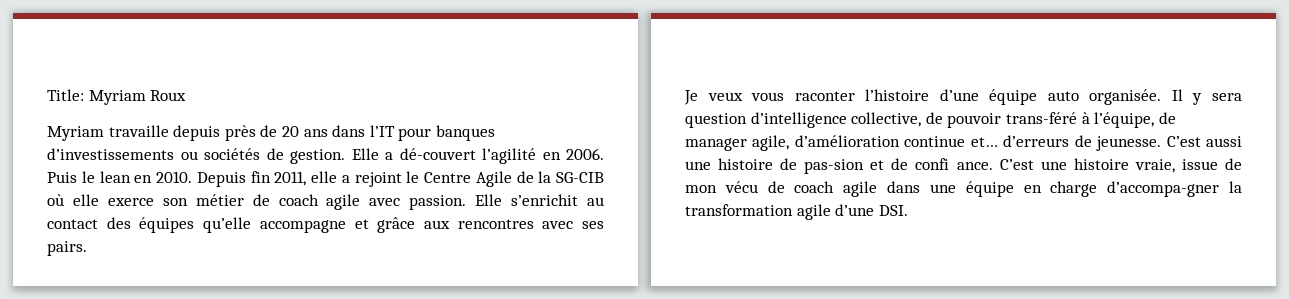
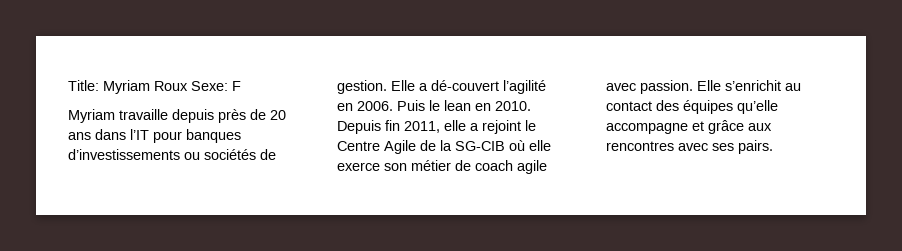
(187, 95) none -> [191,81,241,91] Sexe: F
[684,89,1242,105] [685,112,1176,128] [685,135,1242,151] [685,158,1242,174] [685,181,1242,197] [685,204,908,220] // Je veux vous raconter l’histoire d’une équipe auto organisée. Il y sera question d’intelligence collective, de pouvoir trans-féré à l’équipe, de manager agile, d’amélioration continue et… d’erreurs de jeunesse. C’est aussi une histoire de pas-sion et de confi ance. C’est une histoire vraie, issue de mon vécu de coach agile dans une équipe en charge d’accompa-gner la transformation agile d’une DSI. -> (773, 147) none

